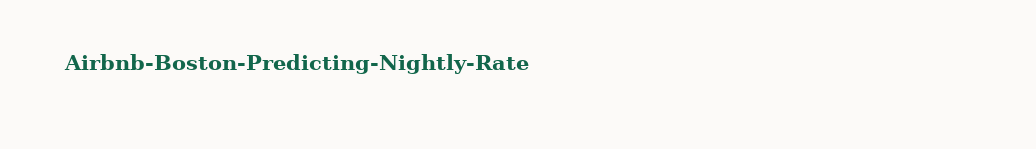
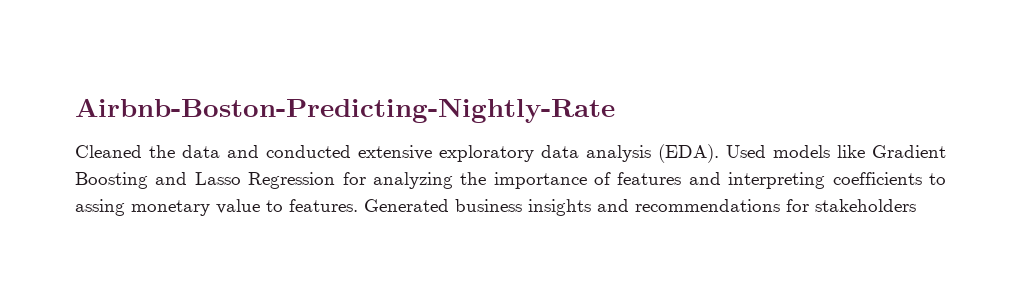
(529, 64) none -> [75,144,946,163] [75,172,946,189] [75,199,916,216] // Cleaned the data and conducted extensive exploratory data analysis (EDA). Used models like Gradient Boosting and Lasso Regression for analyzing the importance of features and interpreting coefficients to assing monetary value to features. Generated business insights and recommendations for stakeholders

